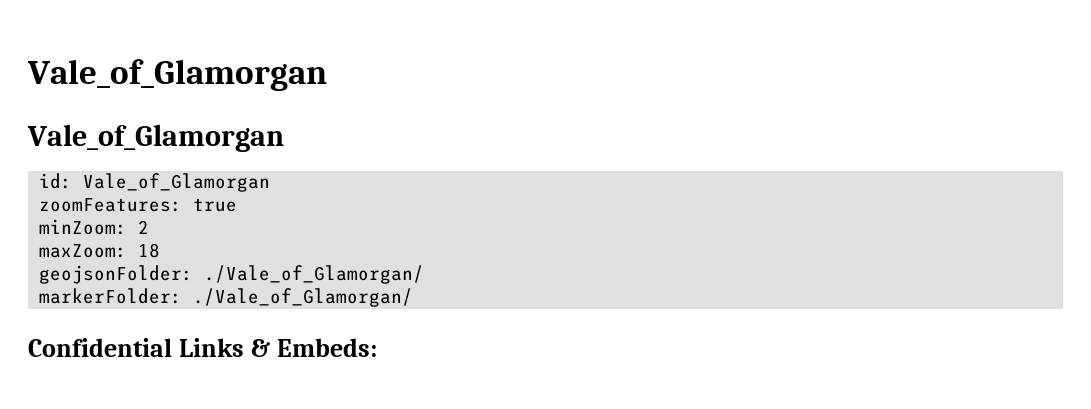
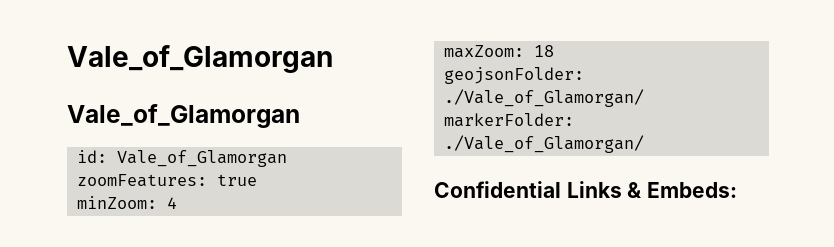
[138,220,150,234] 2 -> [166,197,177,209] 4

